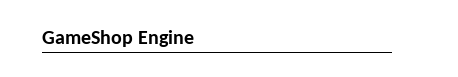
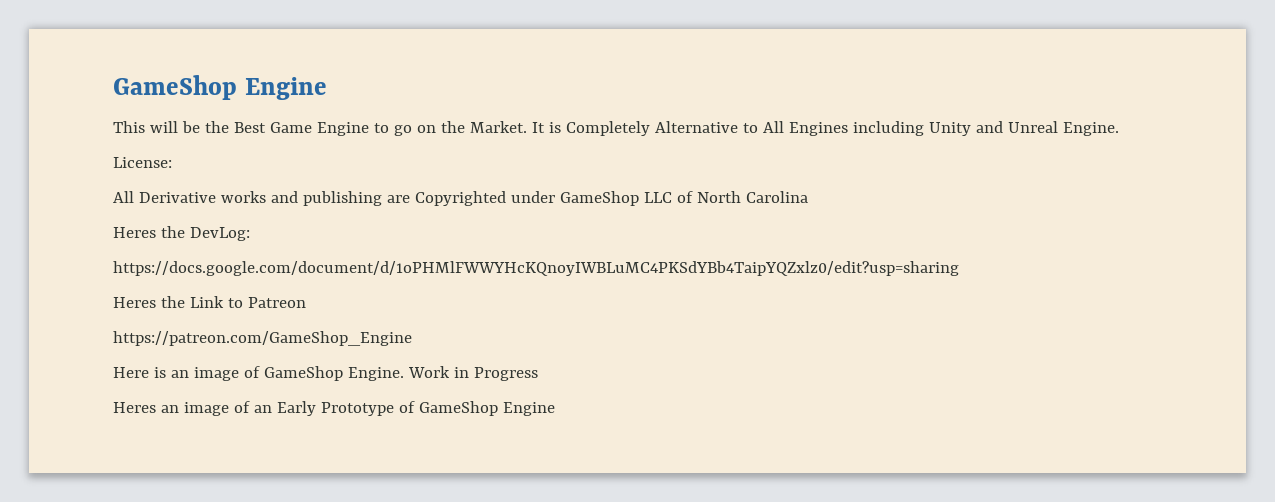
[42,30,195,47] GameShop Engine -> [113,75,327,100] [113,121,1119,136] [113,157,172,168] [113,191,808,206] [113,226,250,241] [113,261,959,276] [113,296,306,308] [113,331,412,346] [113,366,538,381] [113,401,555,416] GameShop Engine // This will be the Best Game Engine to go on the Market. It is Completely Alternative to All Engines including Unity and Unreal Engine. // License: // All Derivative works and publishing are Copyrighted under GameShop LLC of North Carolina // Heres the DevLog: // https://docs.google.com/document/d/1oPHMlFWWYHcKQnoyIWBLuMC4PKSdYBb4TaipYQZxlz0/edit?usp=sharing // Heres the Link to Patreon // https://patreon.com/GameShop_Engine // Here is an image of GameShop Engine. Work in Progress // Heres an image of an Early Prototype of GameShop Engine

